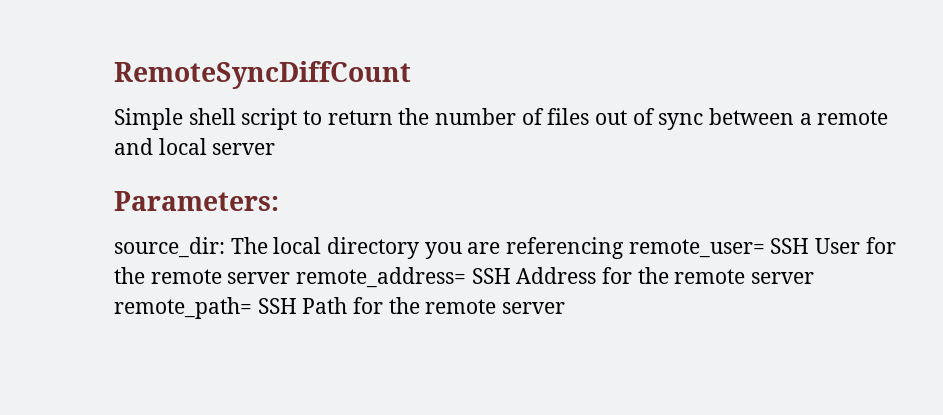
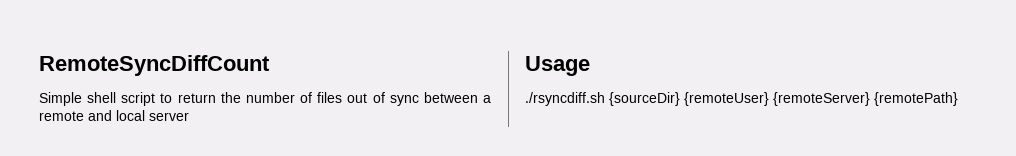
[114,191,279,211] [114,237,896,259] [114,267,815,288] [114,297,566,319] Parameters: // source_dir: The local directory you are referencing remote_user= SSH User for the remote server remote_address= SSH Address for the remote server remote_path= SSH Path for the remote server -> [525,56,590,76] [525,92,958,106] Usage // ./rsyncdiff.sh {sourceDir} {remoteUser} {remoteServer} {remotePath}

